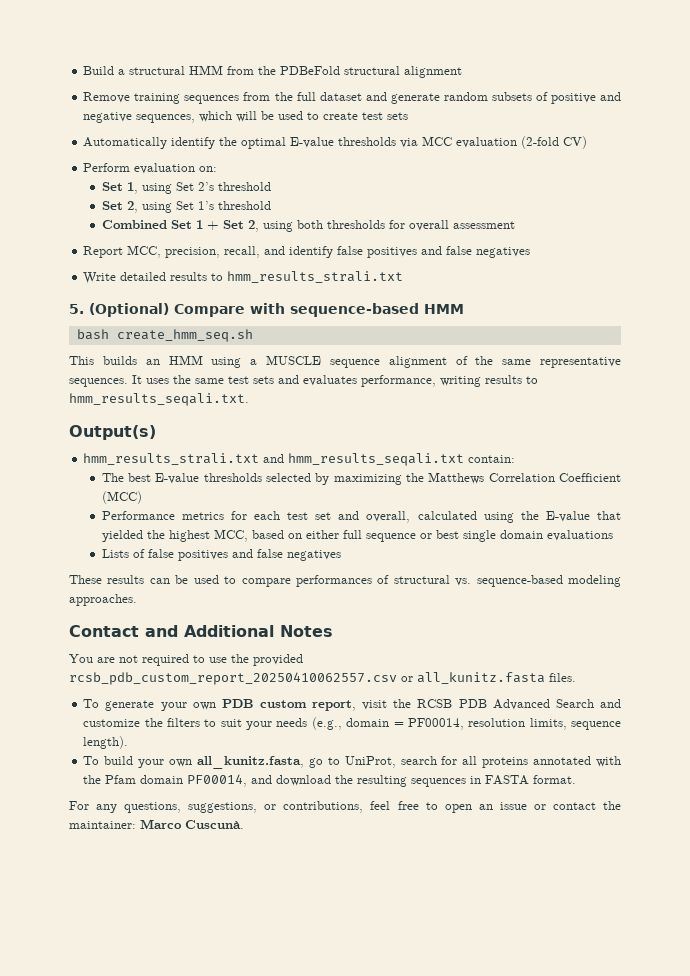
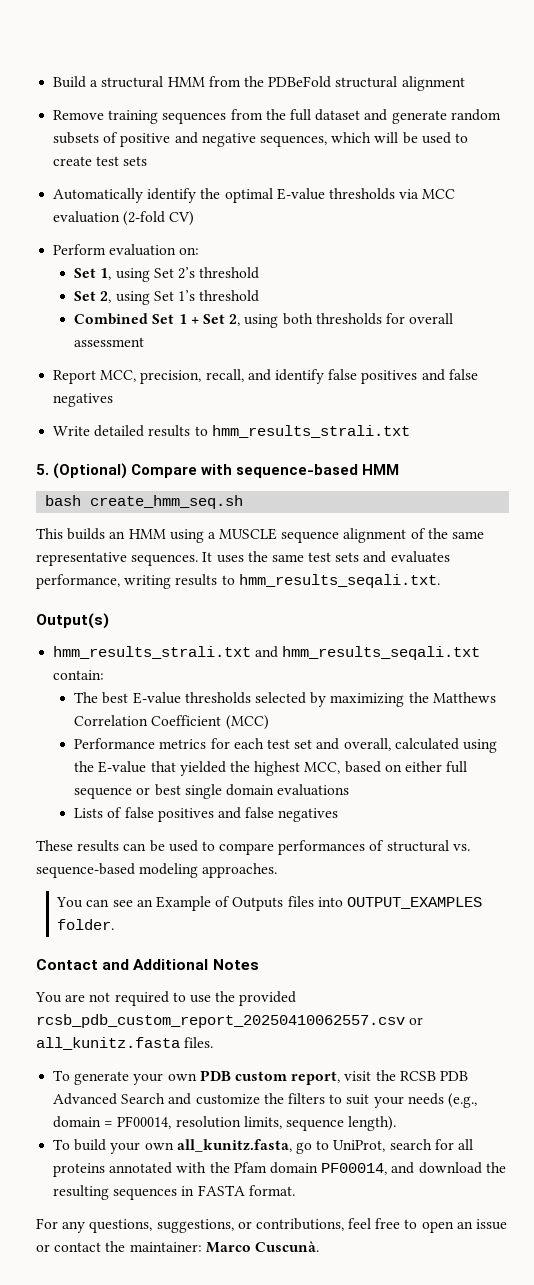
(137, 600) none -> [56,896,482,911] [57,919,115,930] // You can see an Example of Outputs files into OUTPUT_EXAMPLES folder.

